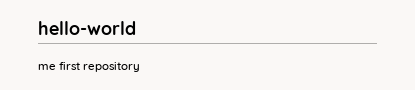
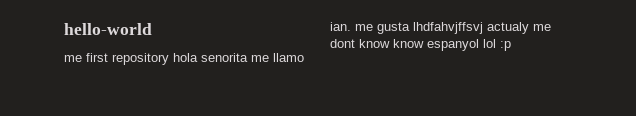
(141, 67) none -> [173,53,304,62] [330,22,551,34] [330,39,511,51] hola senorita me llamo ian. me gusta lhdfahvjffsvj actualy me dont know know espanyol lol :p

